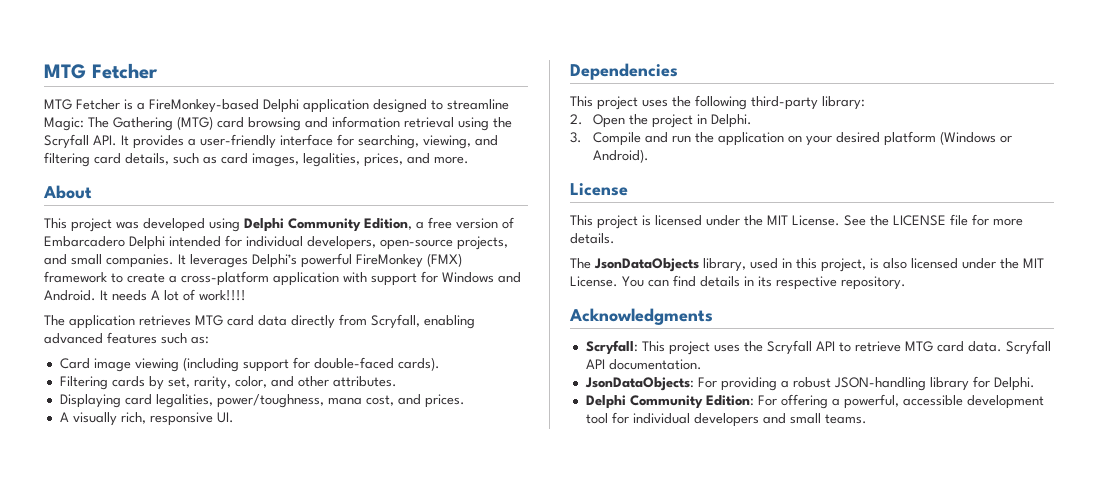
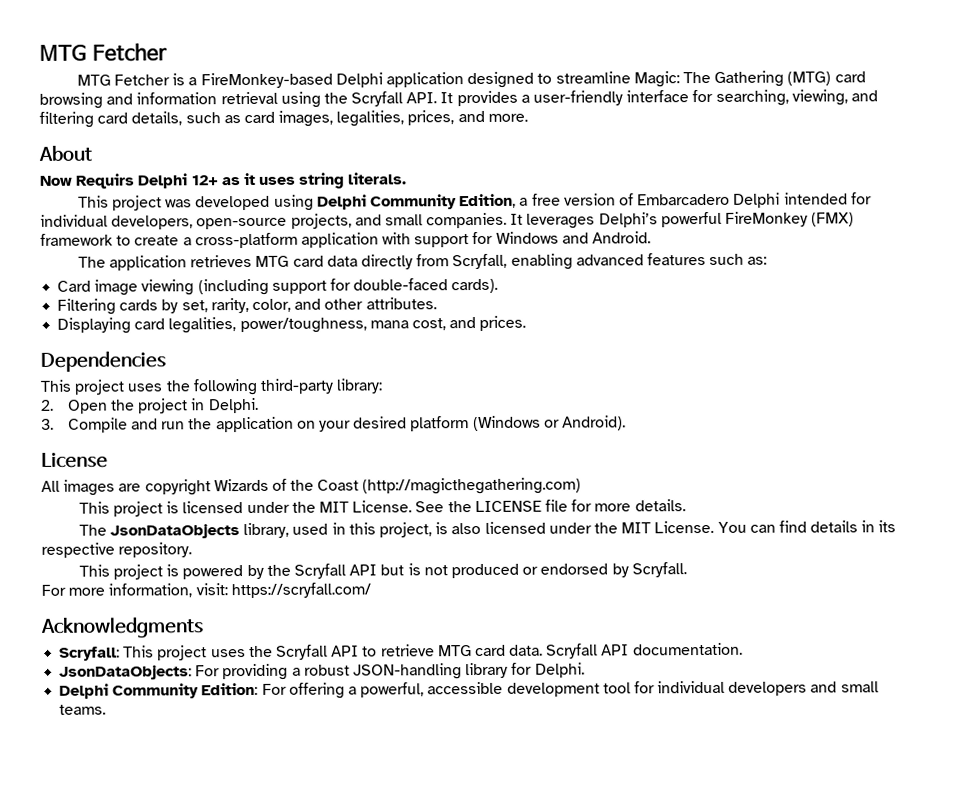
(92, 192) none -> [40,172,408,189] // Now Requirs Delphi 12+ as it uses string literals.
[100,289,246,301] It needs A lot of work!!!! -> (652, 237) none
[59,412,234,426] // A visually rich, responsive UI. -> (527, 323) none
(628, 189) none -> [41,477,582,496] // All images are copyright Wizards of the Coast (http://magicthegathering.com)
(906, 283) none -> [78,562,687,580] [41,582,371,599] // This project is powered by the Scryfall API but is not produced or endorsed by Scryfall. // For more information, visit: https://scryfall.com/

